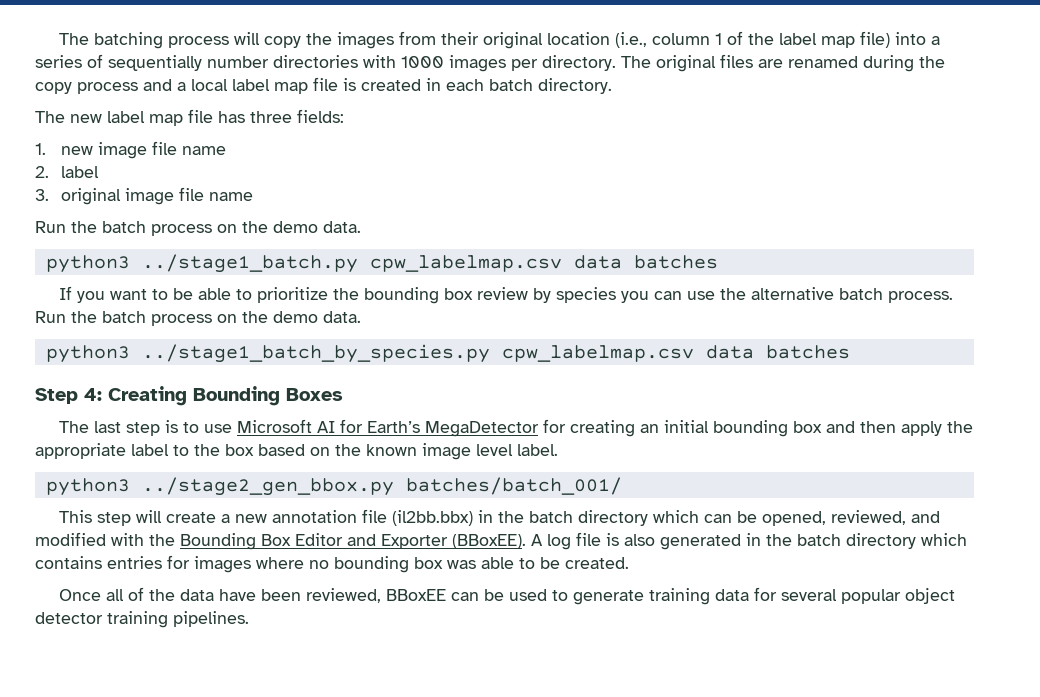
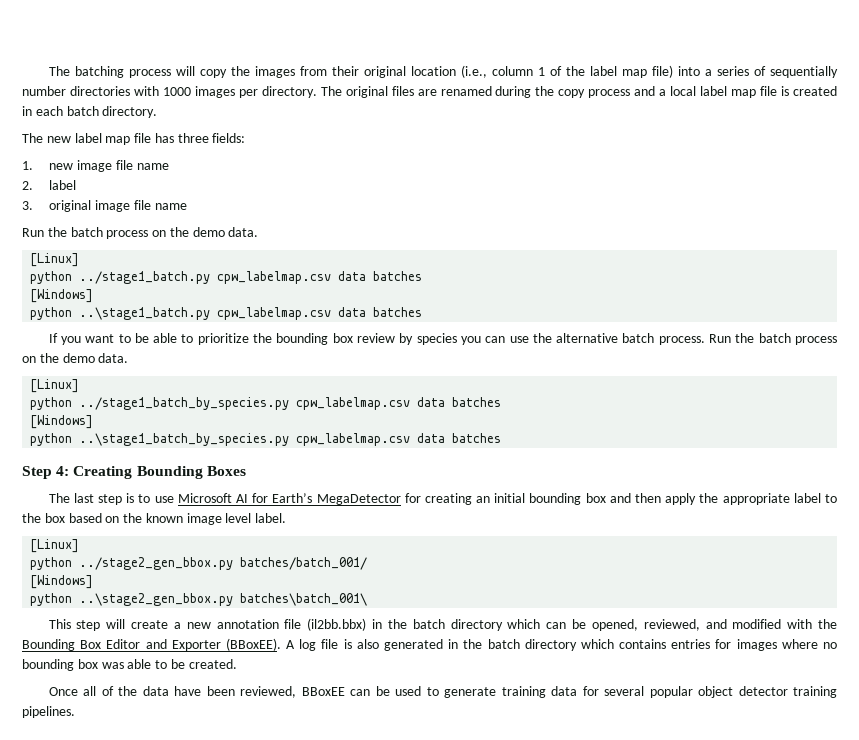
[45,255,130,273] python3 -> [30,253,80,267] [30,271,73,284] [Linux] // python
(718, 262) none -> [30,289,94,303] [30,307,423,320] // [Windows] // python ..\stage1_batch.py cpw_labelmap.csv data batches
[45,345,130,363] python3 -> [30,379,80,393] [30,397,73,410] [Linux] // python
(850, 352) none -> [30,415,94,429] [30,433,502,446] // [Windows] // python ..\stage1_batch_by_species.py cpw_labelmap.csv data batches
[45,478,130,496] python3 -> [30,539,80,553] [30,557,73,570] [Linux] // python
(622, 486) none -> [30,575,94,589] [30,593,368,606] // [Windows] // python ..\stage2_gen_bbox.py batches\batch_001\

